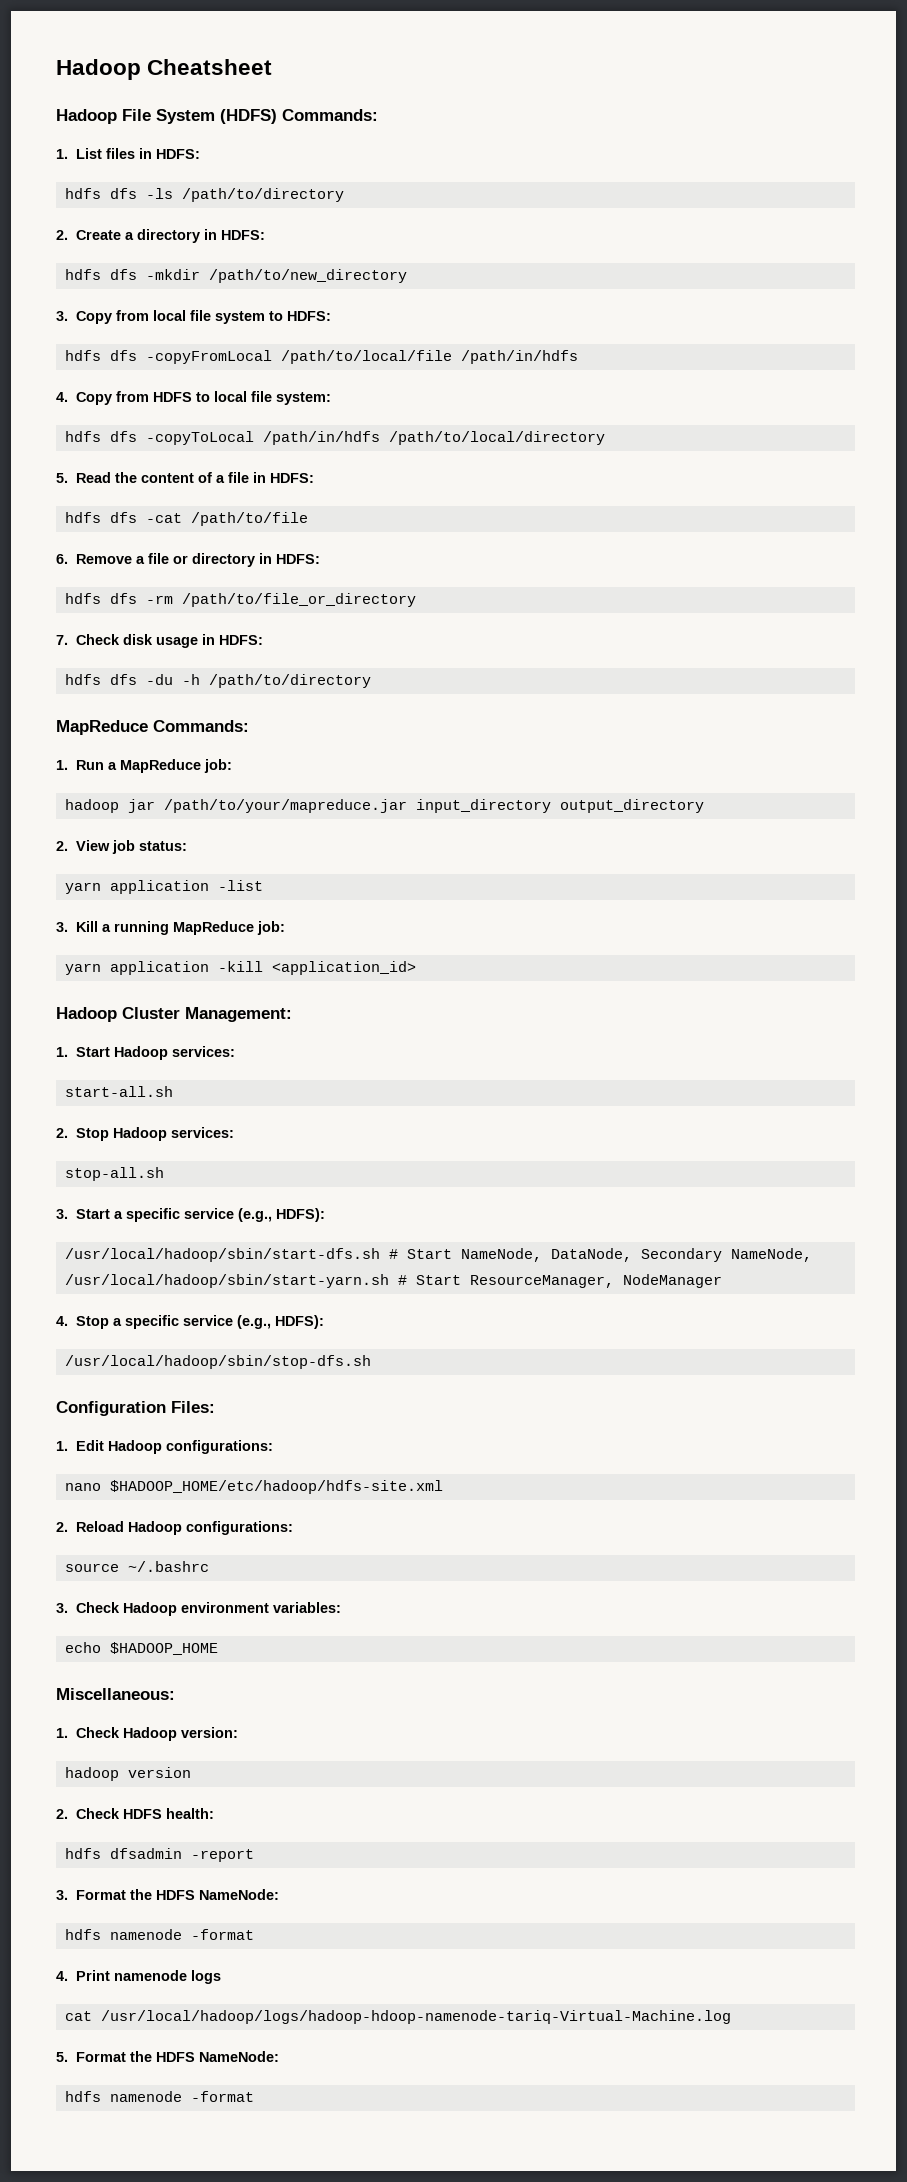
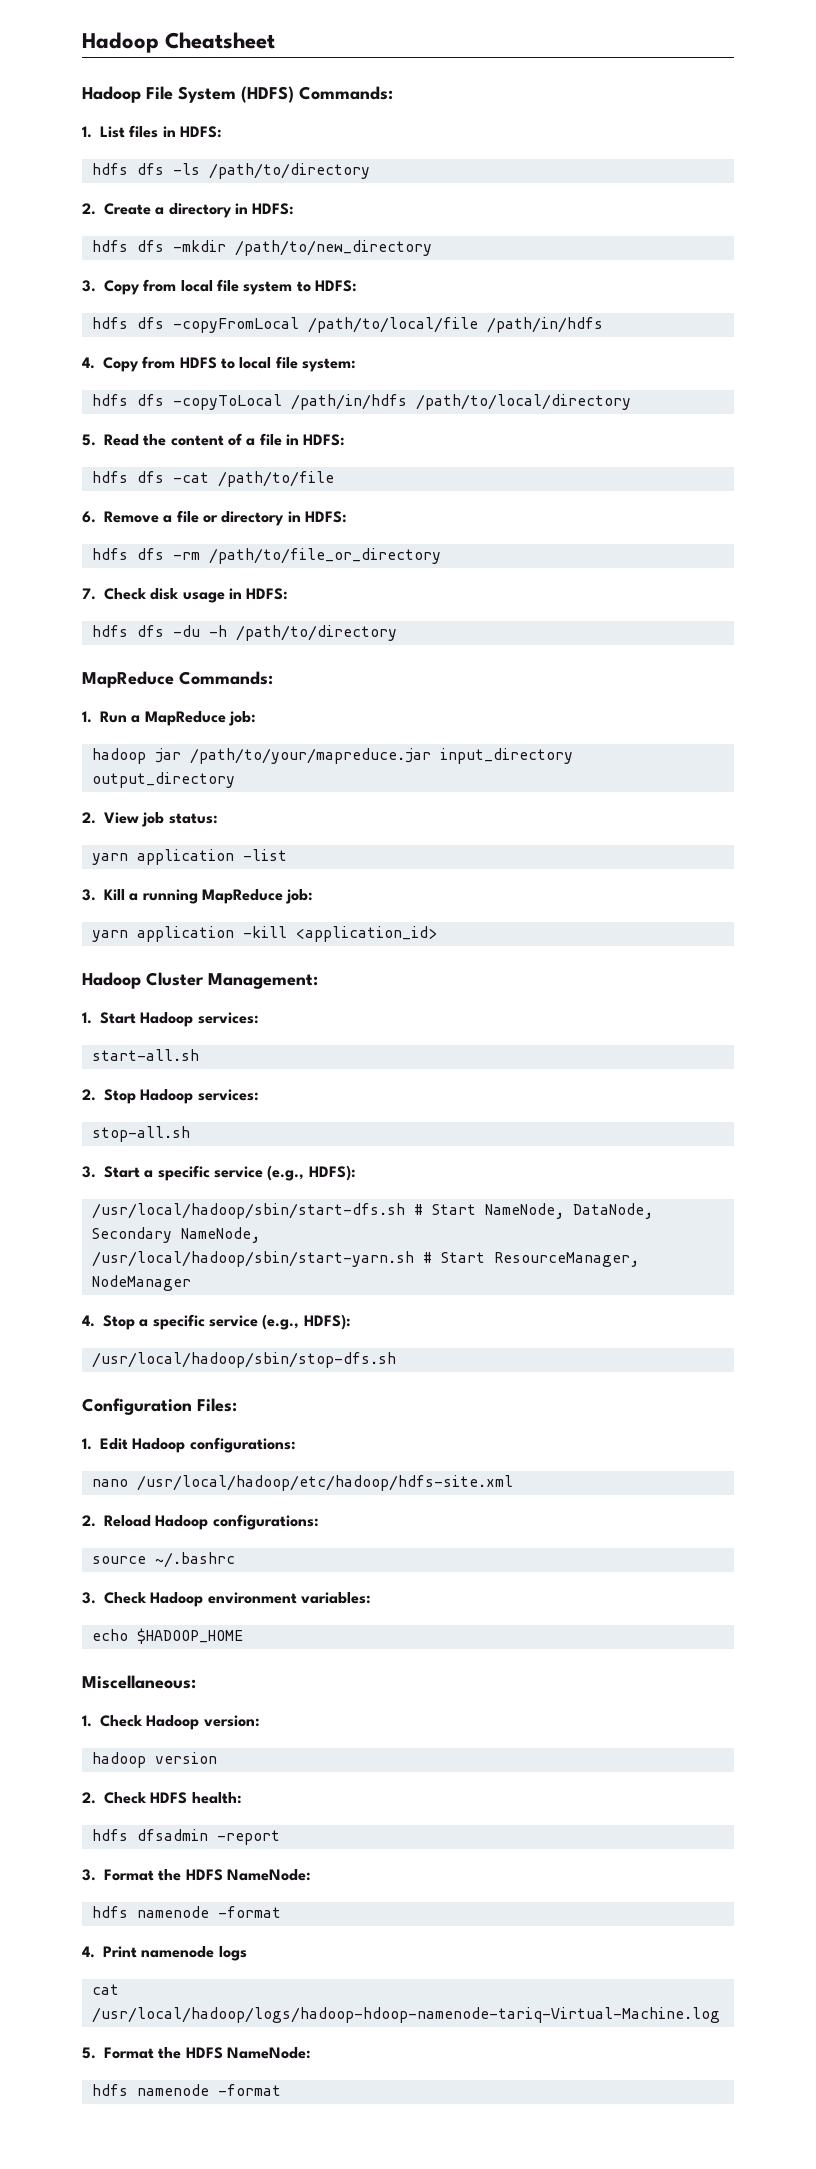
[109,1480,443,1494] $HADOOP_HOME/etc/hadoop/hdfs-site.xml -> [136,1475,513,1491] /usr/local/hadoop/etc/hadoop/hdfs-site.xml

